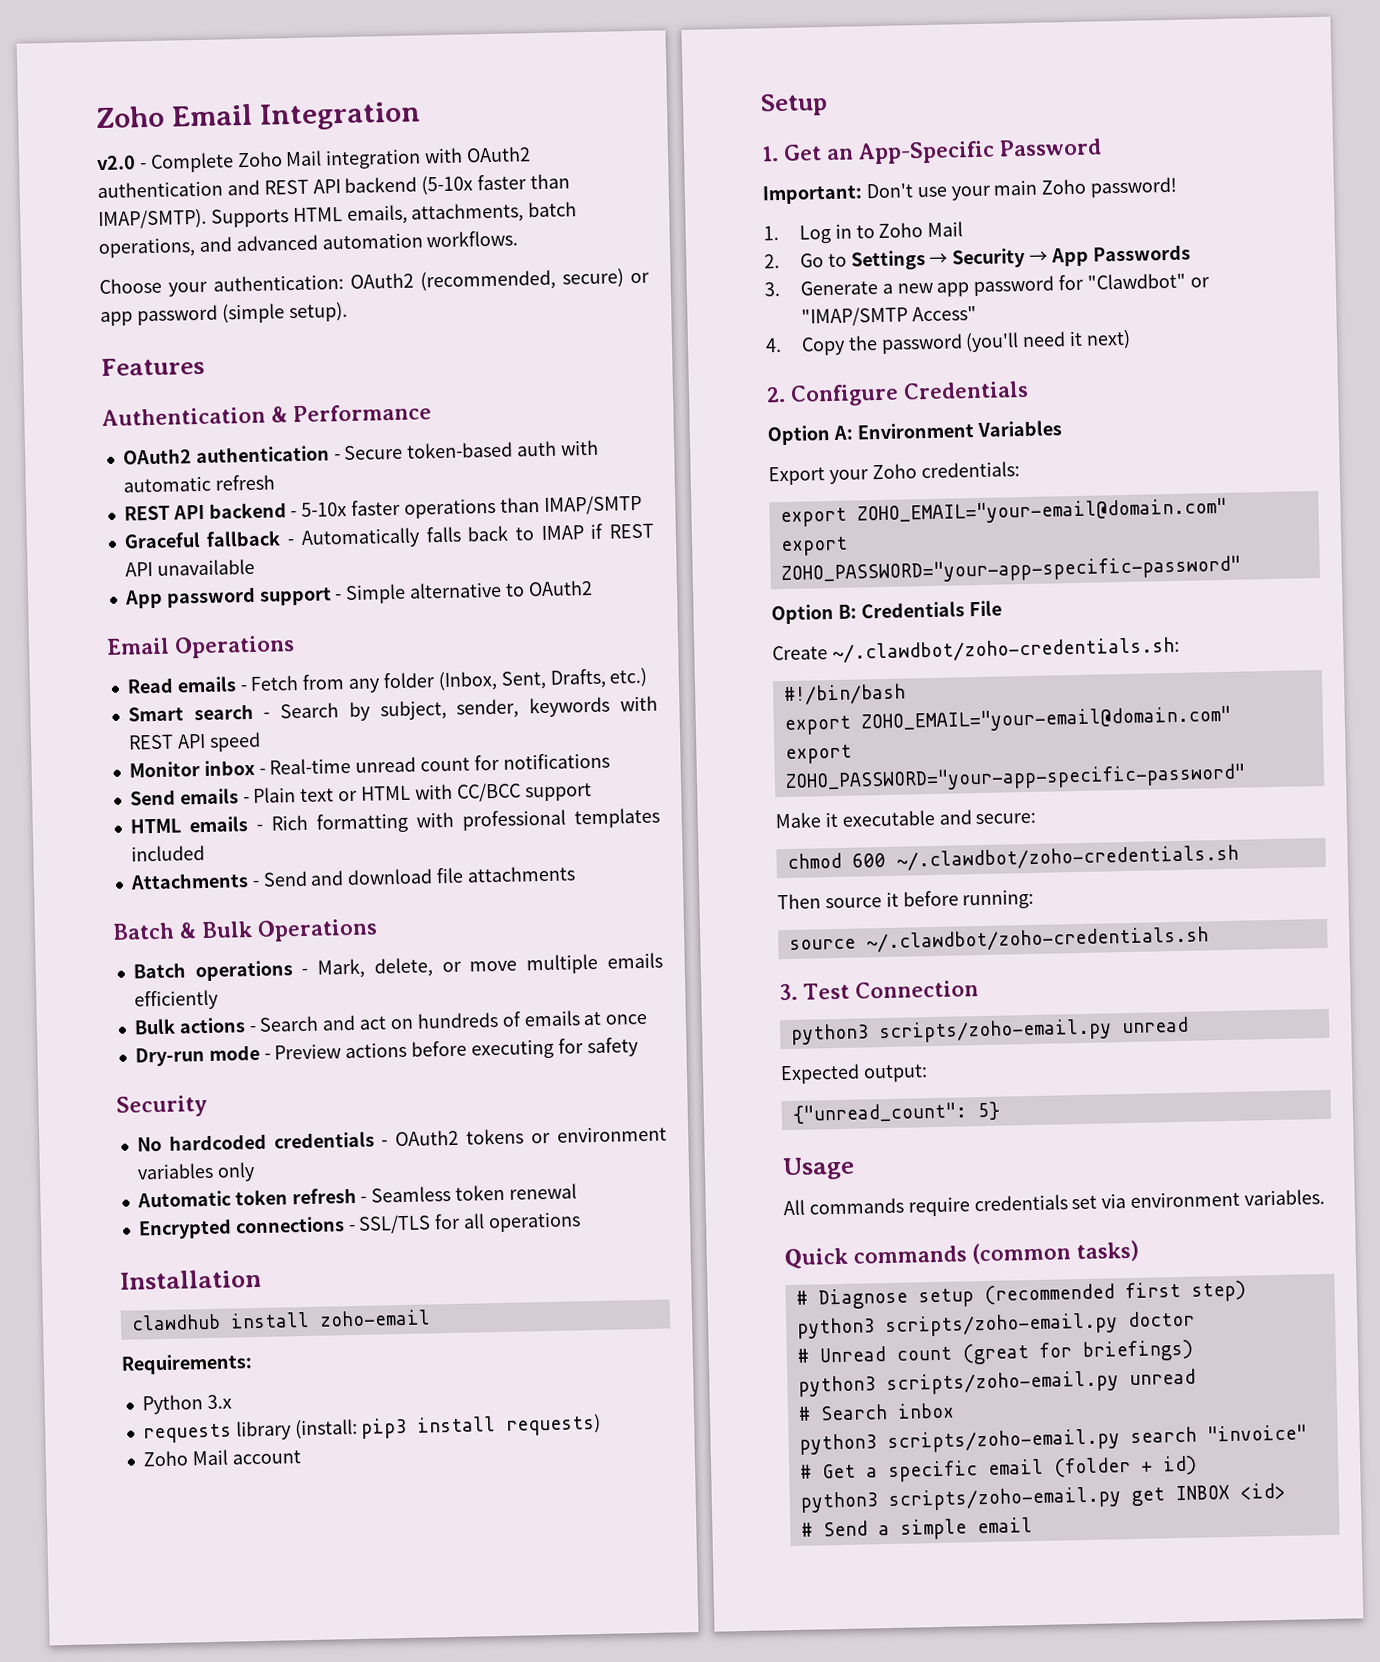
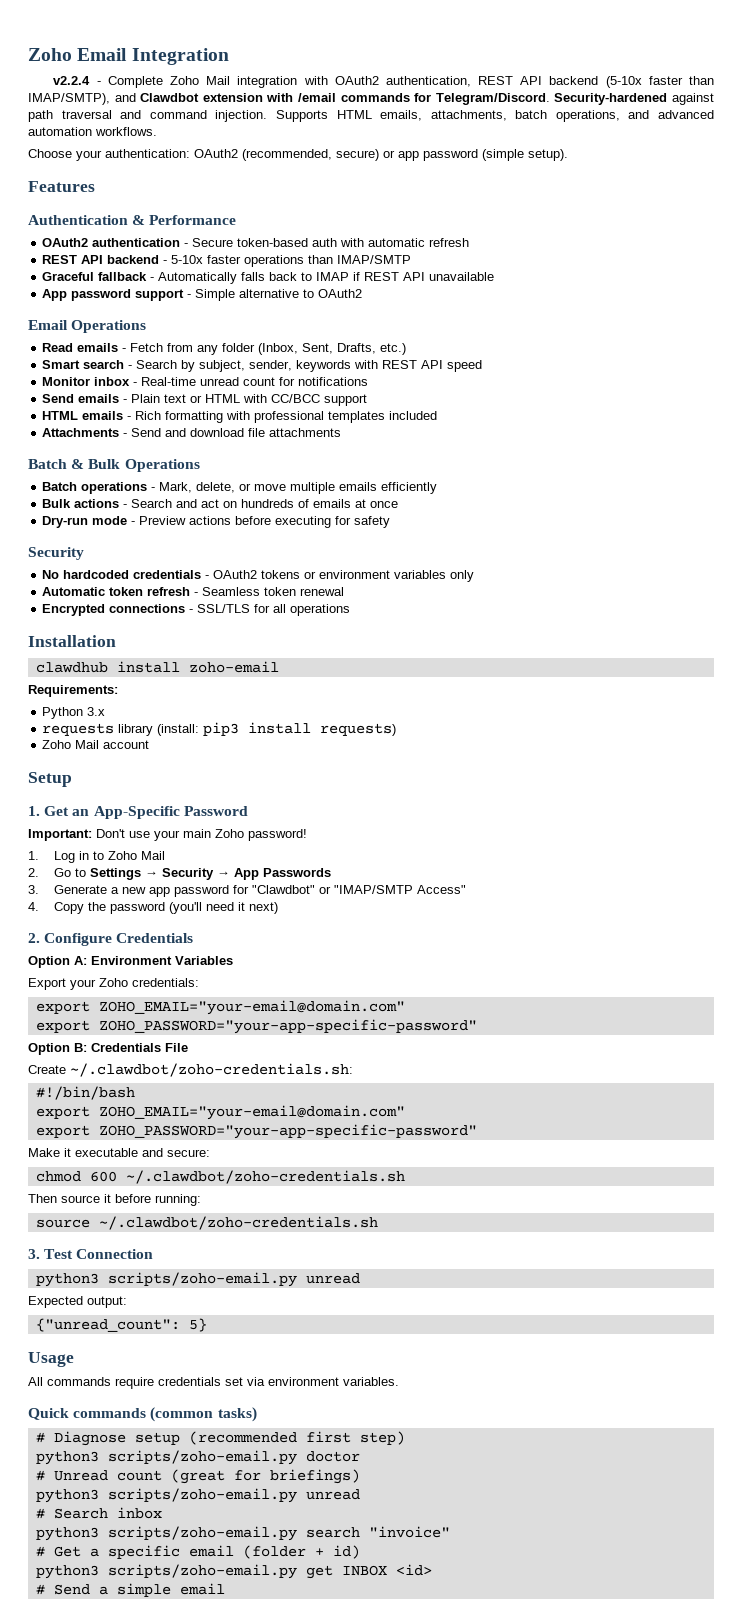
[96,155,136,171] v2.0 -> [53,76,91,85] v2.2.4
[97,179,260,199] authentication and -> [385,76,471,87] authentication,
[98,208,207,231] IMAP/SMTP). -> [28,93,715,105] [28,110,268,122] IMAP/SMTP), and Clawdbot extension with /email commands for Telegram/Discord. Security-hardened against path traversal and command injection.

